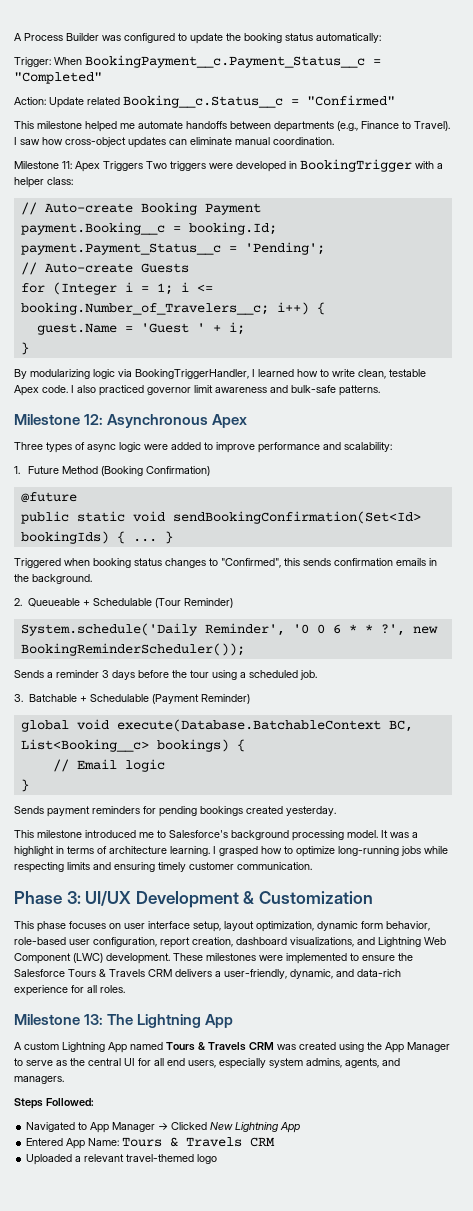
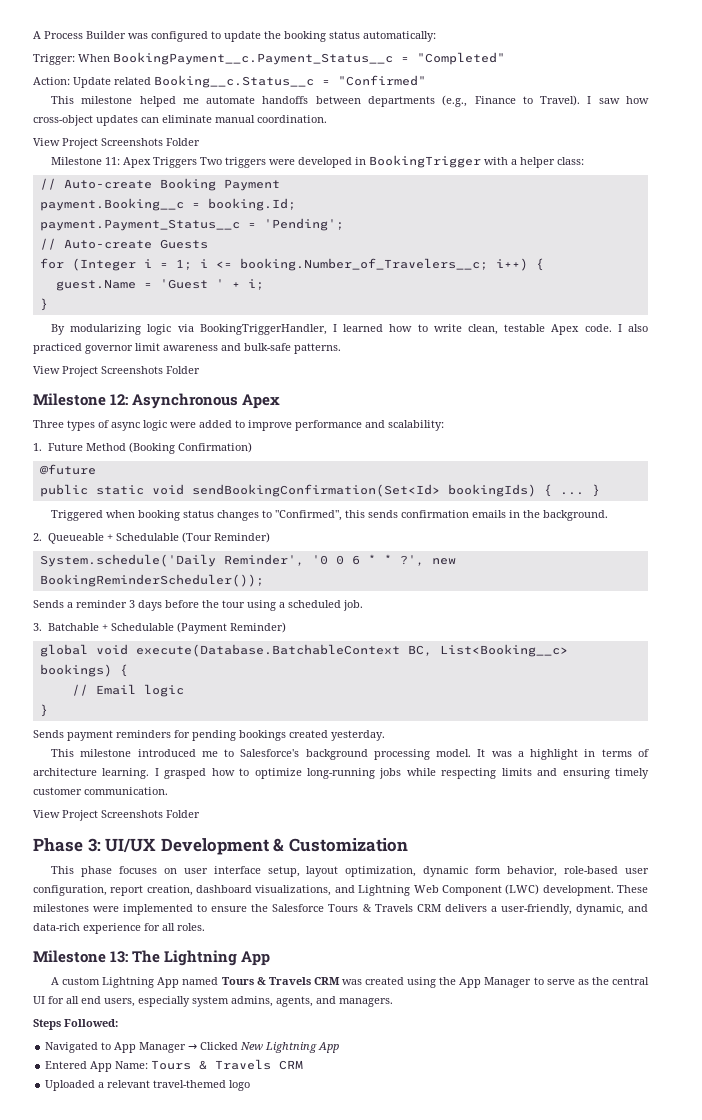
(334, 141) none -> [33,138,200,149] // View Project Screenshots Folder
(380, 390) none -> [33,366,200,377] // View Project Screenshots Folder
(312, 866) none -> [33,810,200,821] // View Project Screenshots Folder

